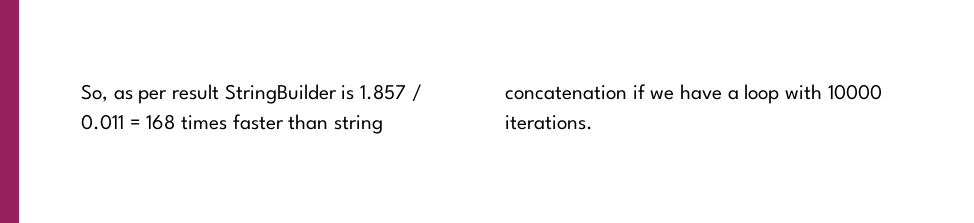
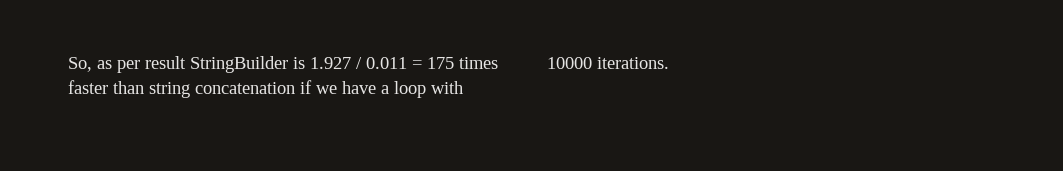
[360,84,407,100] 1.857 -> [310,57,351,69] 1.927
[146,114,176,130] 168 -> [427,57,454,69] 175

